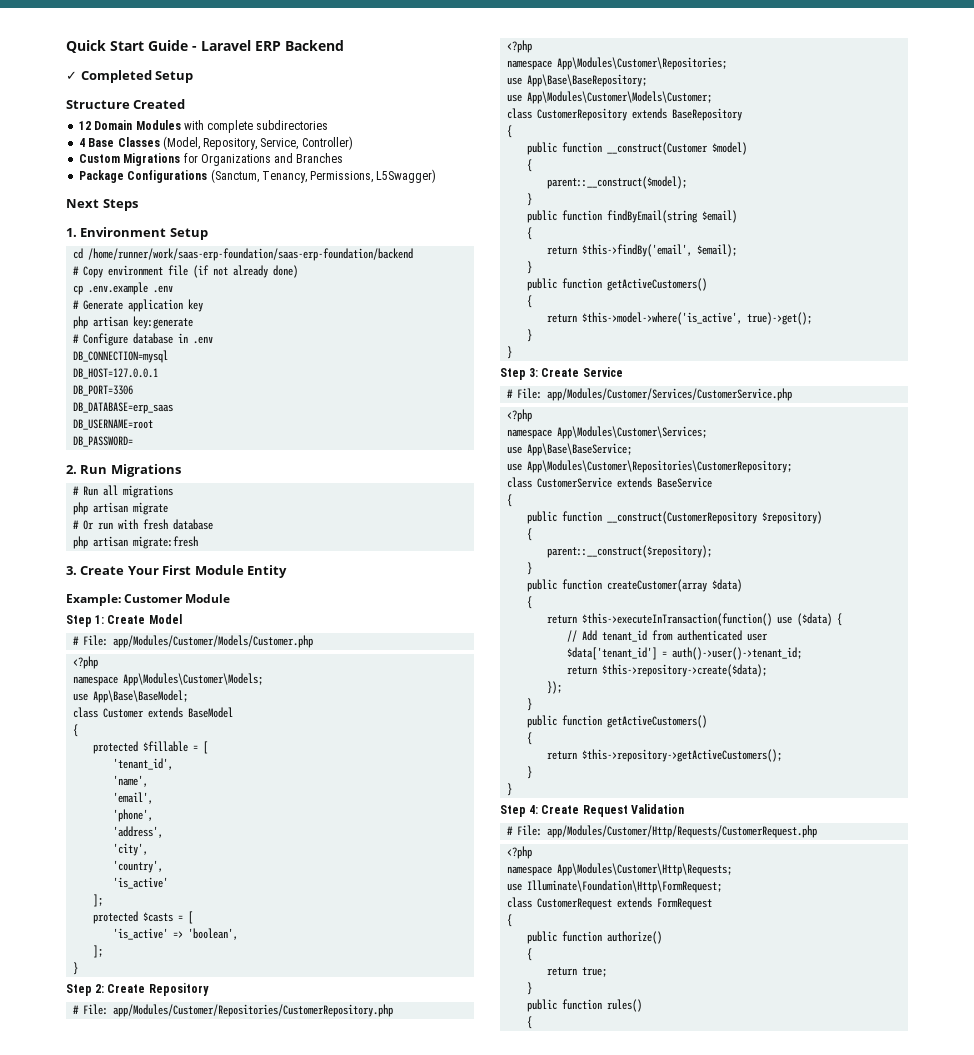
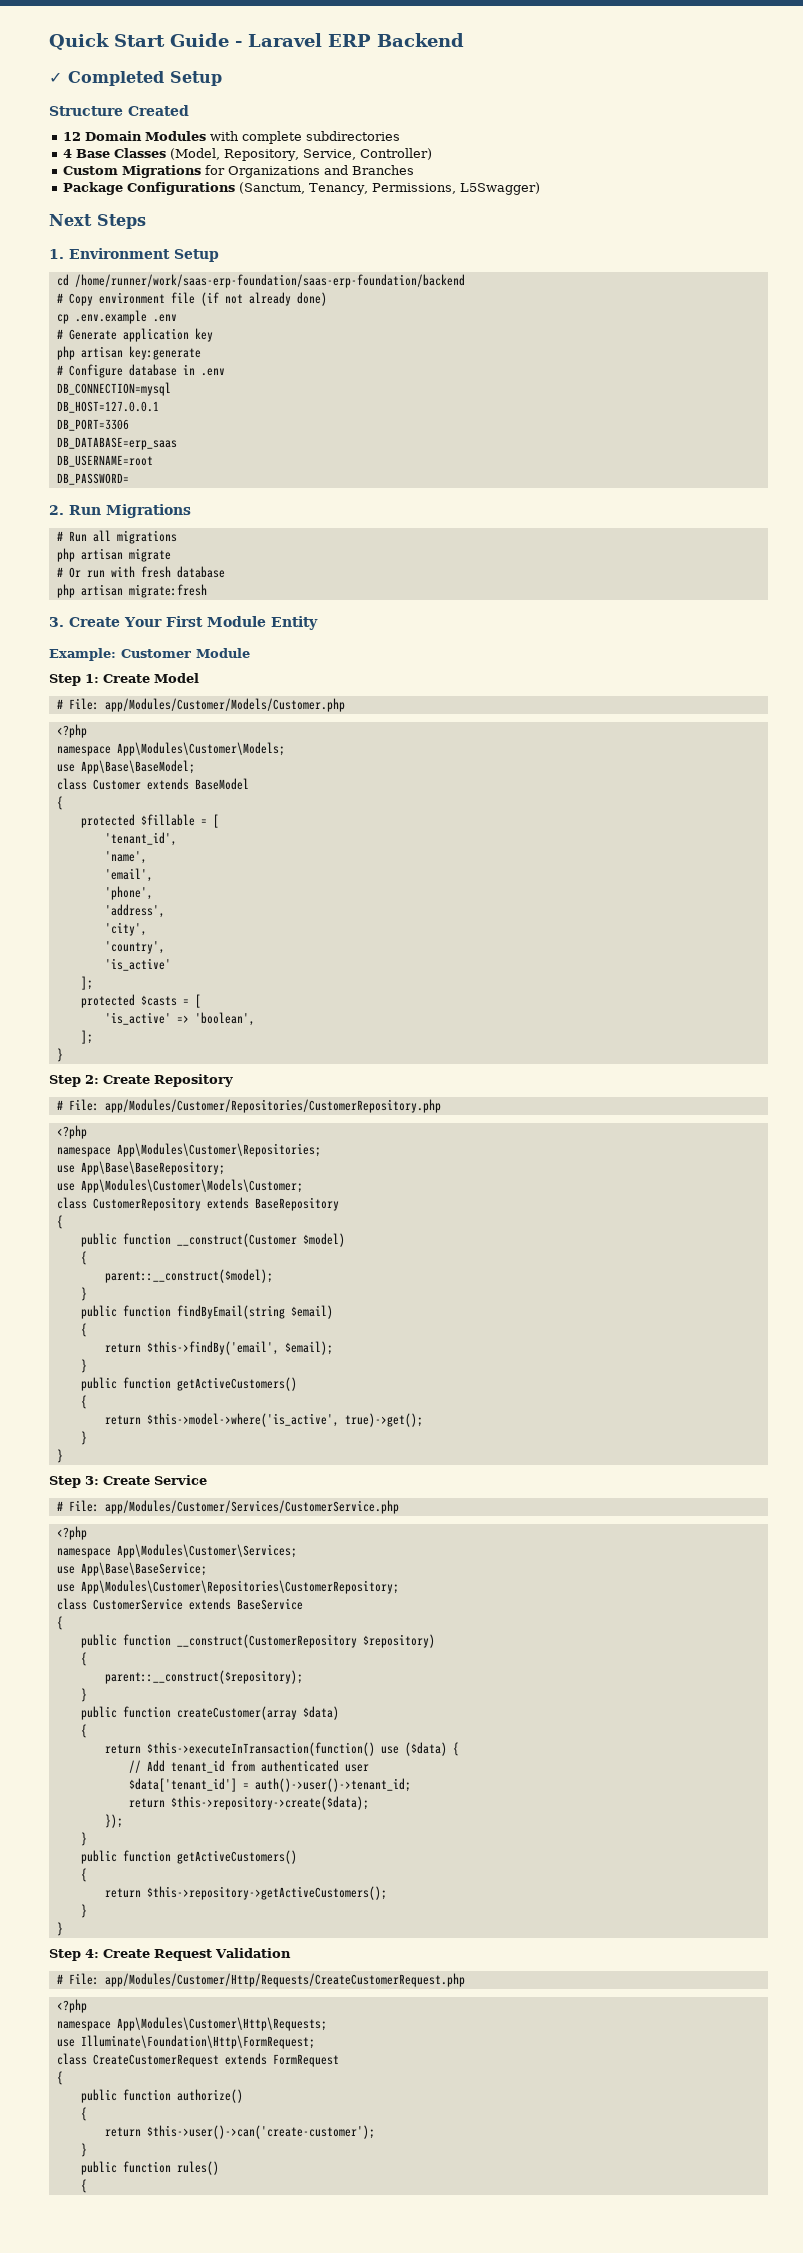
[547,825,818,838] app/Modules/Customer/Http/Requests/CustomerRequest.php -> [104,1973,465,1987] app/Modules/Customer/Http/Requests/CreateCustomerRequest.php
[537,898,613,910] CustomerRequest -> [92,2054,219,2067] CreateCustomerRequest
[582,967,608,977] true; -> [146,2125,375,2139] $this->user()->can('create-customer');

